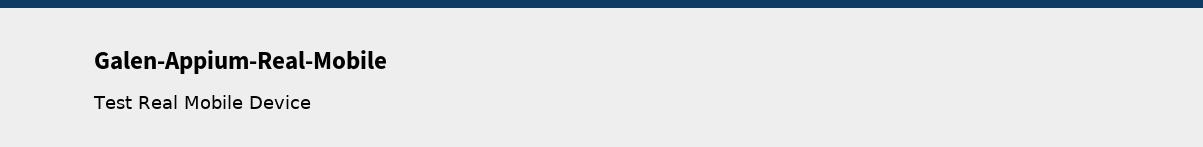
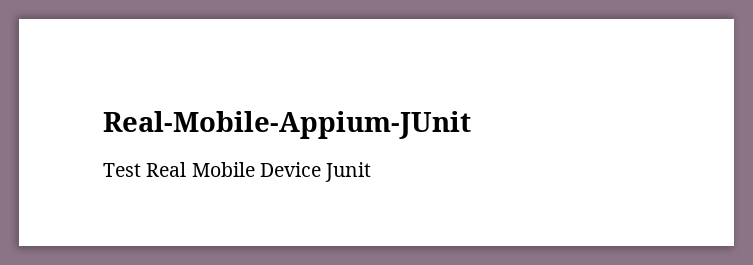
[94,50,387,74] Galen-Appium-Real-Mobile -> [103,111,471,139] Real-Mobile-Appium-JUnit
(311, 102) none -> [325,162,372,182] Junit

